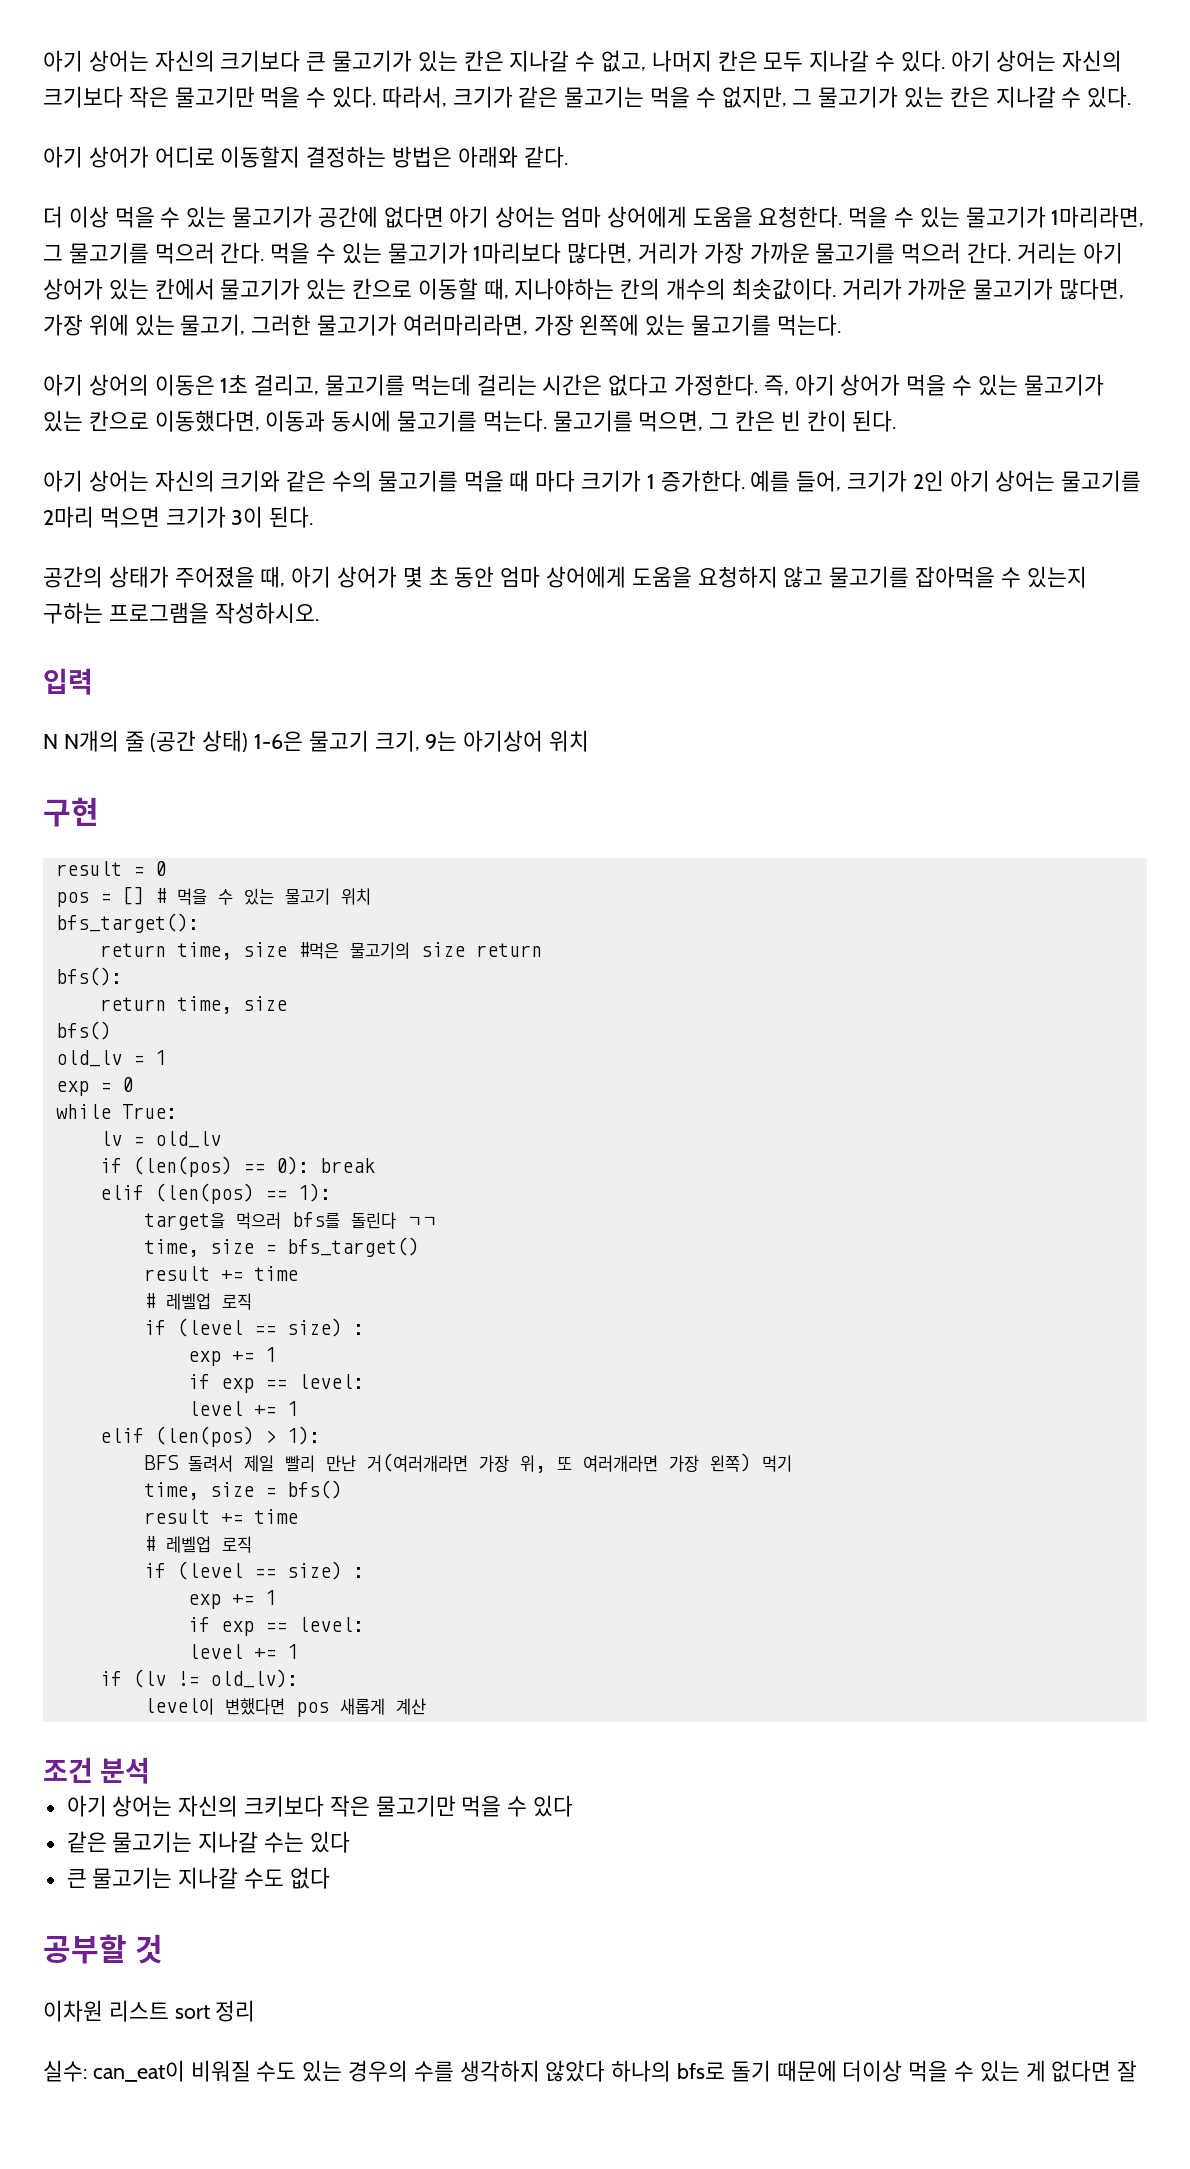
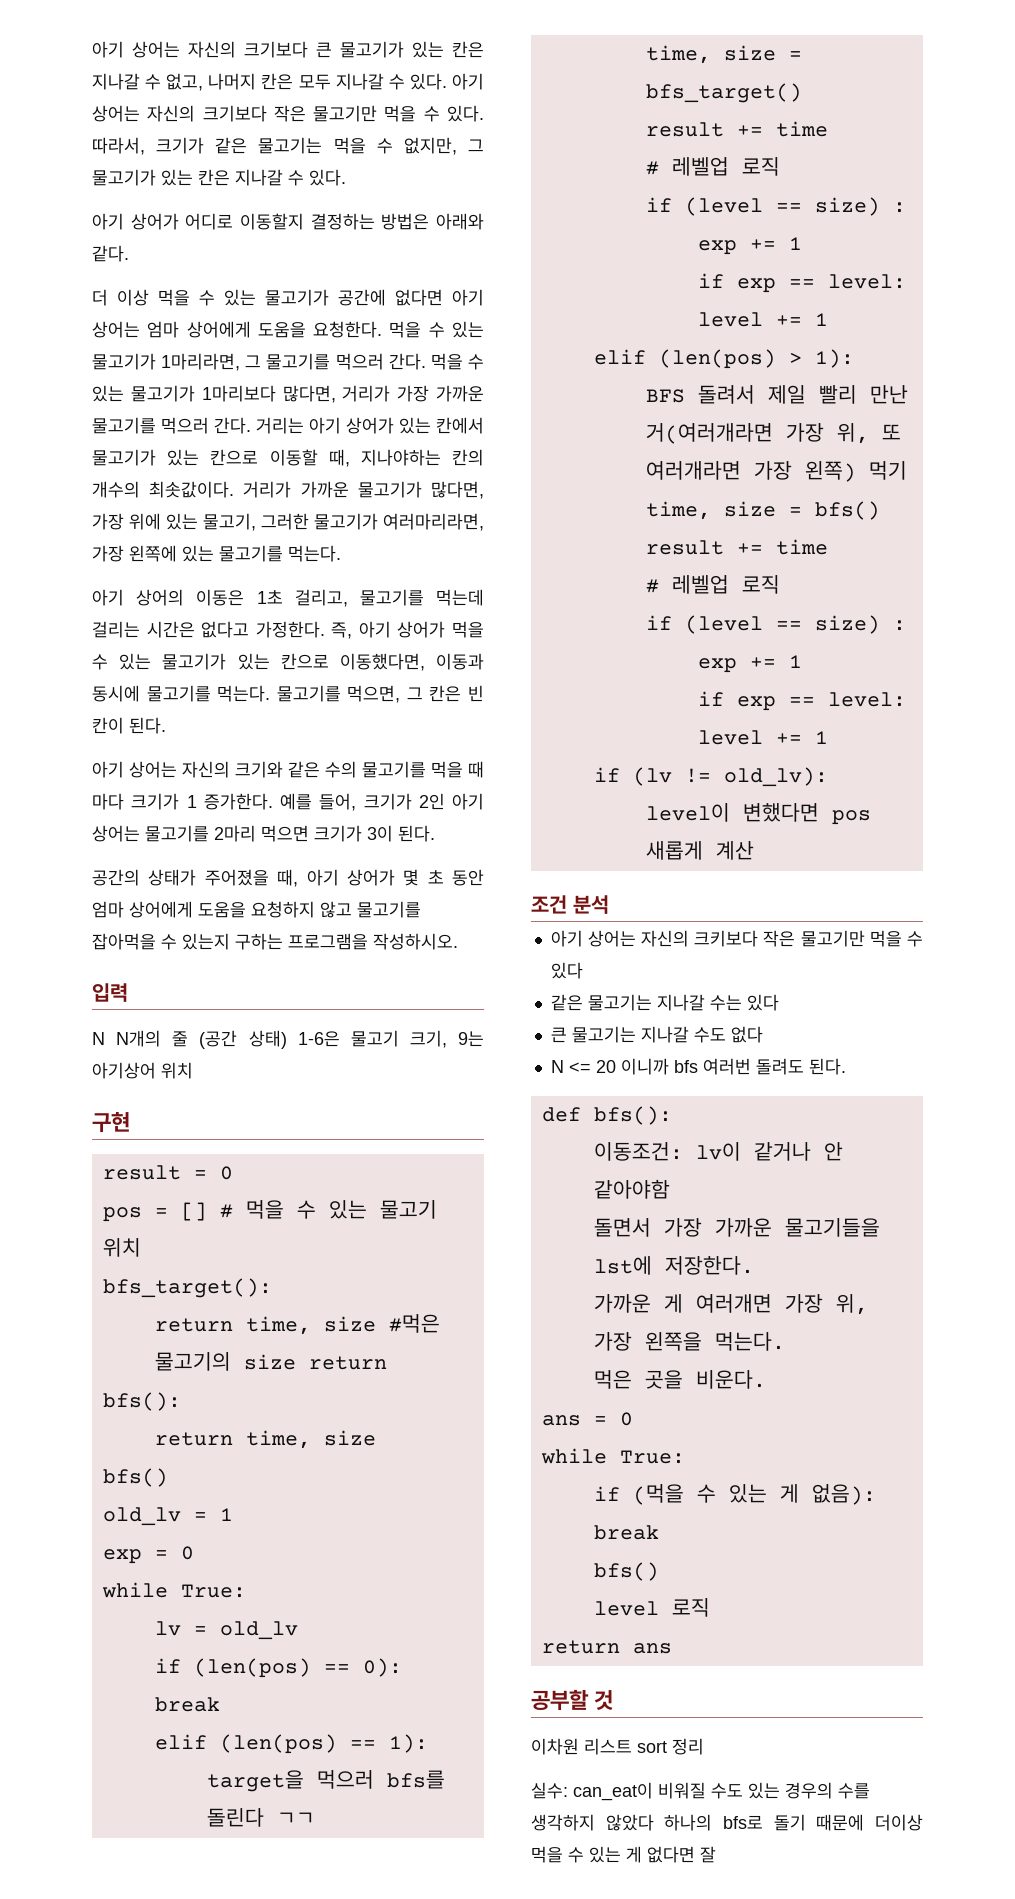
(330, 1878) none -> [550,1058,846,1075] [541,1106,672,1125] [593,1142,843,1161] [593,1179,670,1199] [593,1218,880,1237] [593,1256,754,1275] [593,1294,868,1315] [593,1332,785,1351] [593,1370,766,1389] [541,1412,633,1426] [540,1448,685,1464] [593,1484,876,1505] [593,1525,659,1540] [593,1562,659,1581] [593,1598,710,1617] [541,1640,672,1654] // N <= 20 이니까 bfs 여러번 돌려도 된다. // def bfs(): // 이동조건: lv이 같거나 안 같아야함 // 돌면서 가장 가까운 물고기들을 lst에 저장한다. // 가까운 게 여러개면 가장 위, 가장 왼쪽을 먹는다. // 먹은 곳을 비운다. // ans = 0 // while True: // if (먹을 수 있는 게 없음): break // bfs() // level 로직 // return ans

